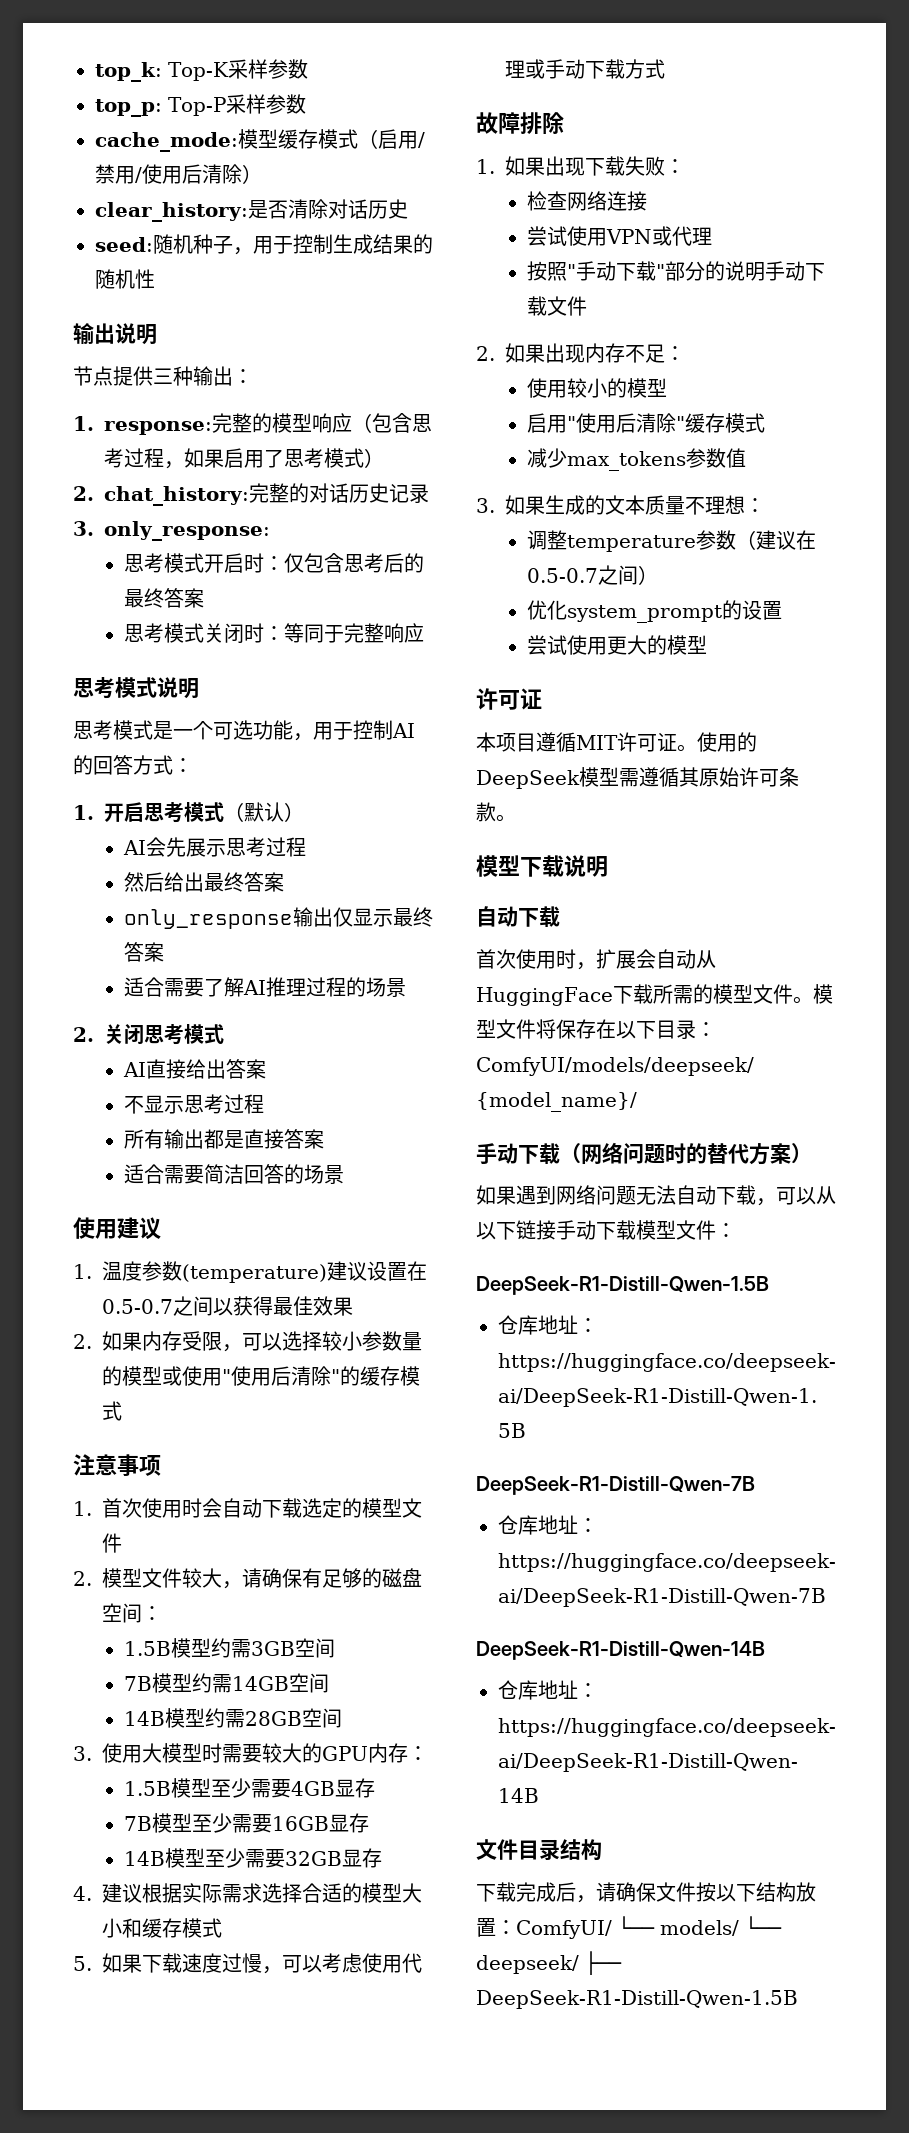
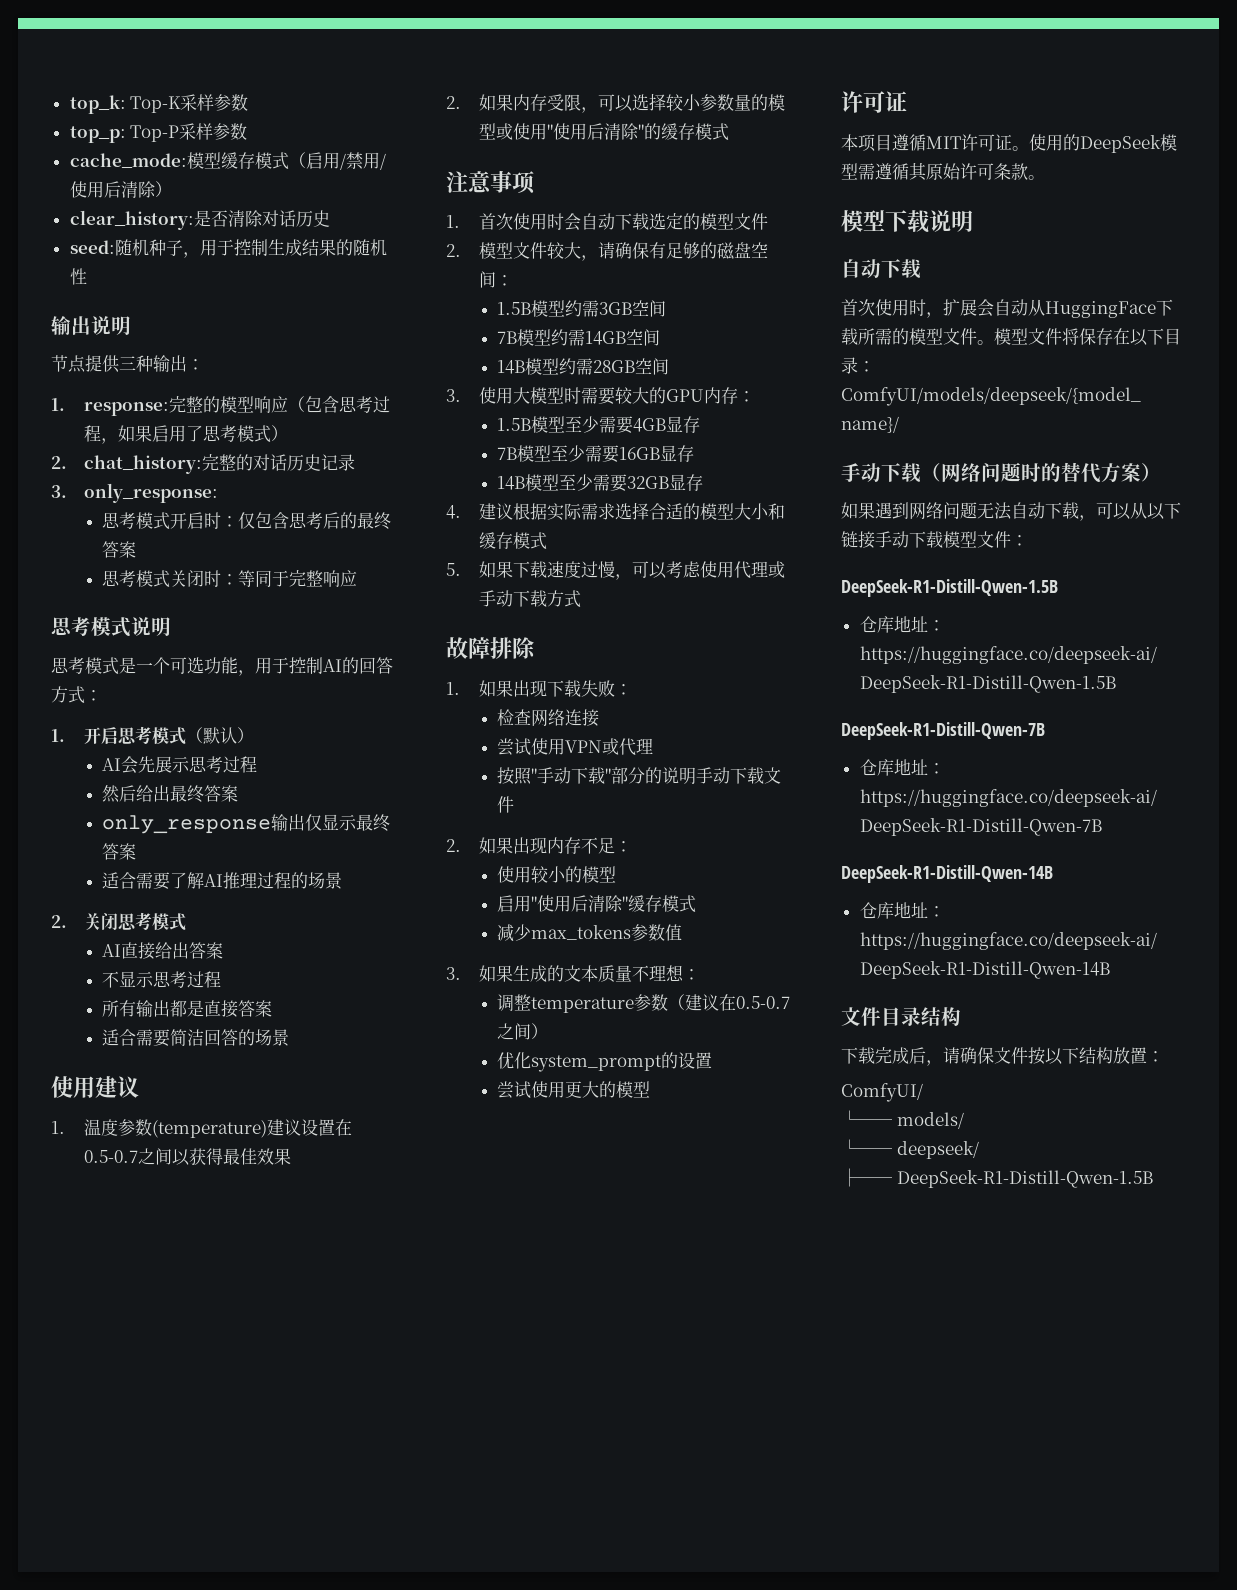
(516, 1927) none -> (1164, 1056) //
(612, 1929) none -> (923, 1092) //
(739, 1928) none -> (964, 1120) //
(579, 1964) none -> (979, 1150) //

